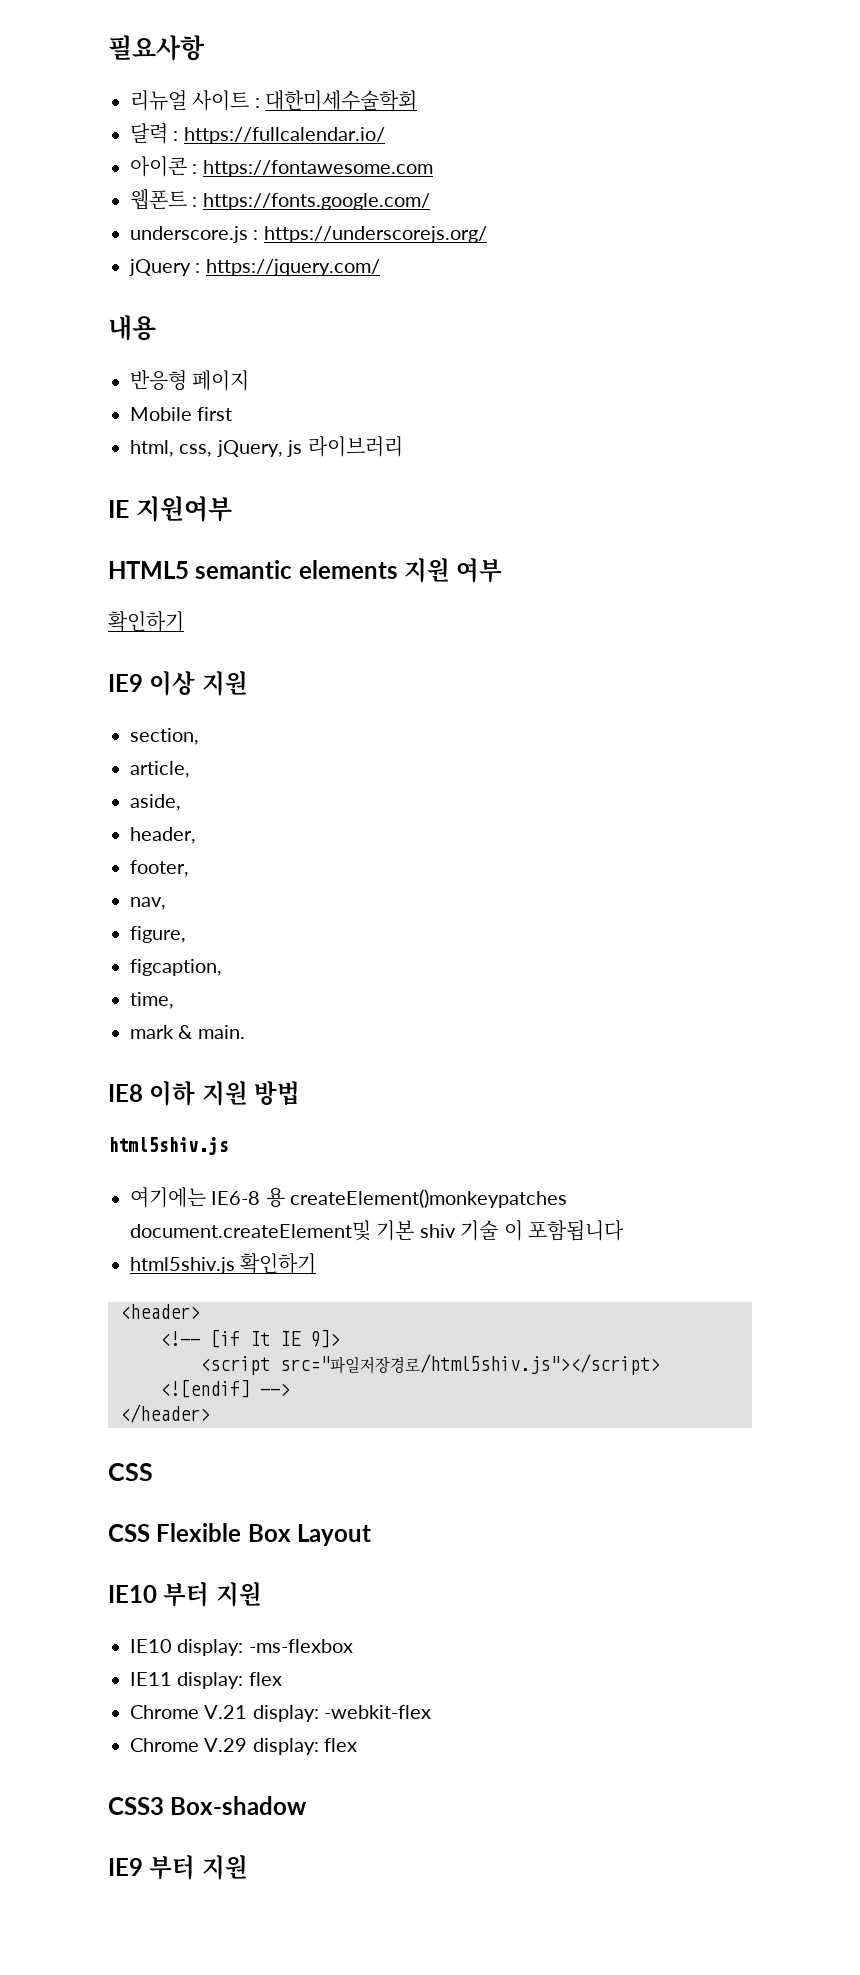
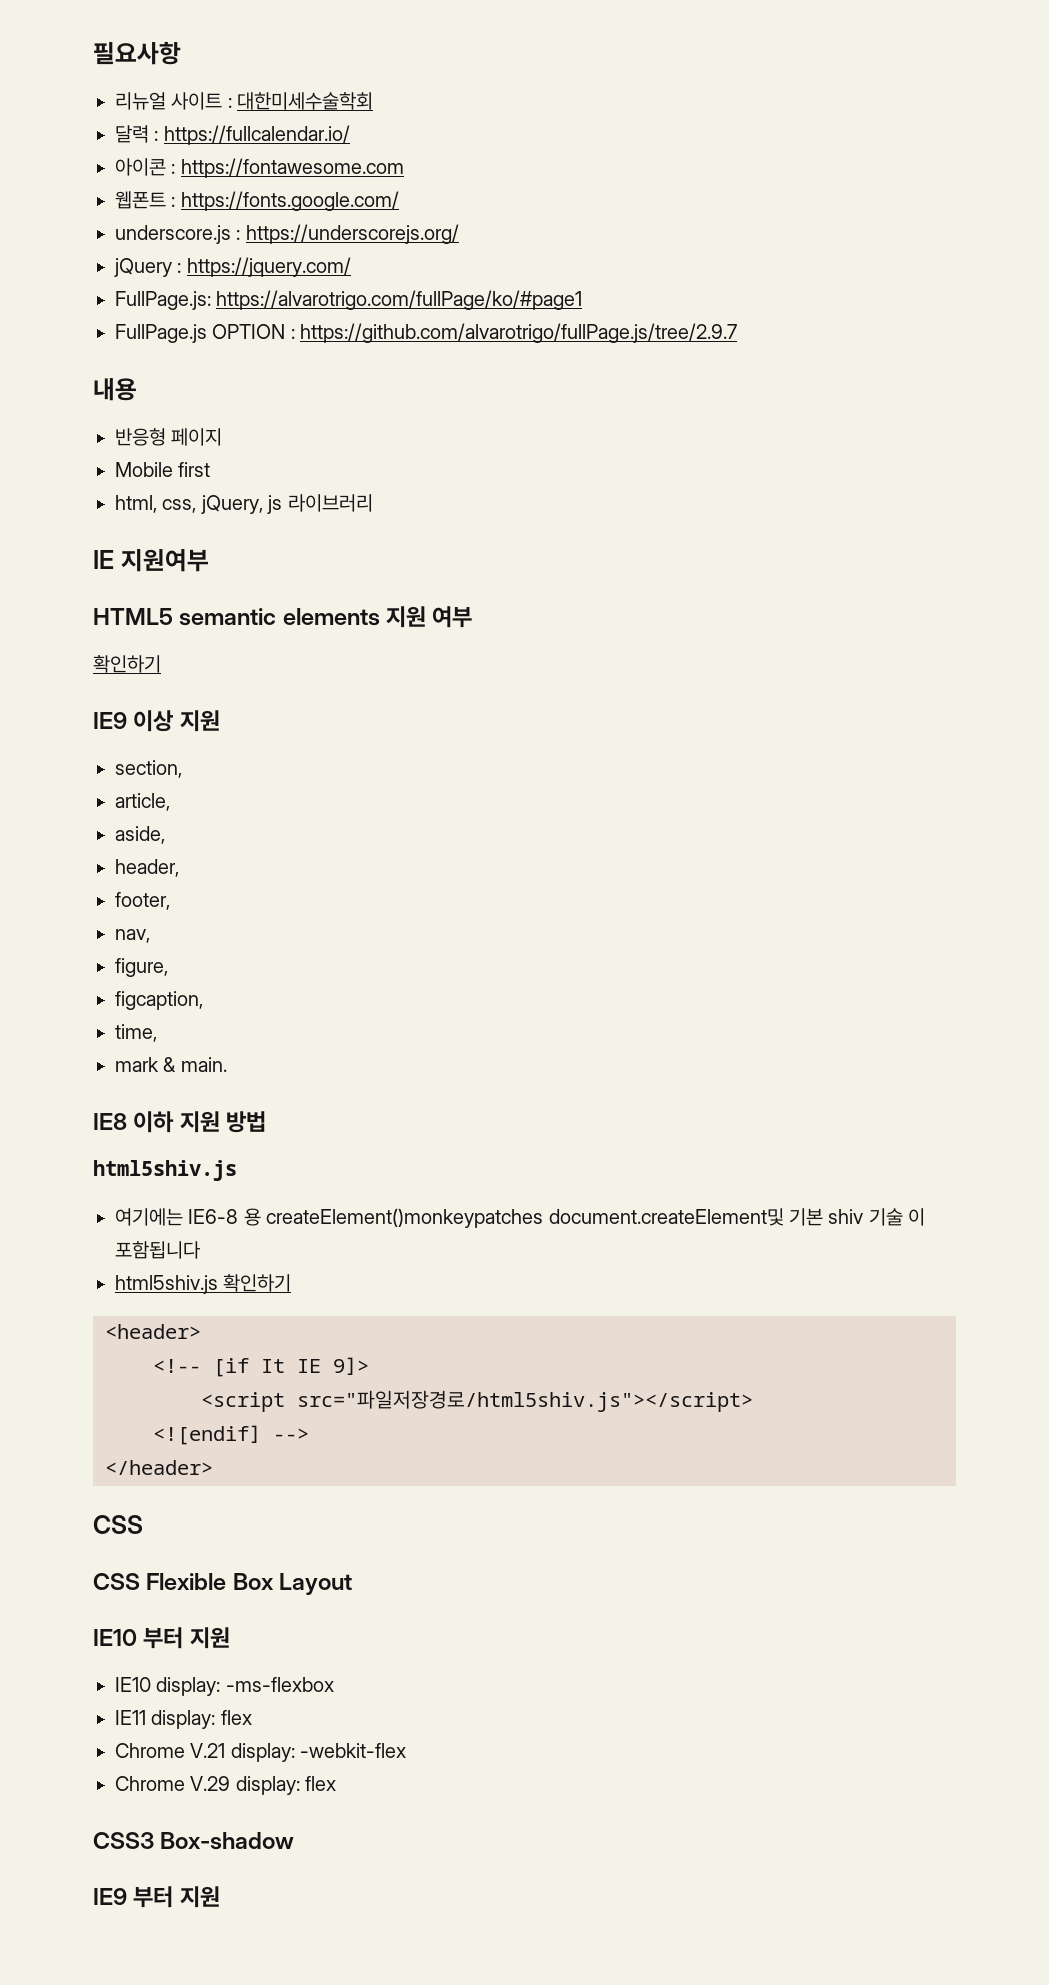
(380, 267) none -> [115,290,583,310] [115,323,738,343] // FullPage.js: https://alvarotrigo.com/fullPage/ko/#page1 // FullPage.js OPTION : https://github.com/alvarotrigo/fullPage.js/tree/2.9.7

